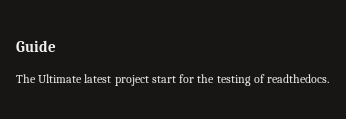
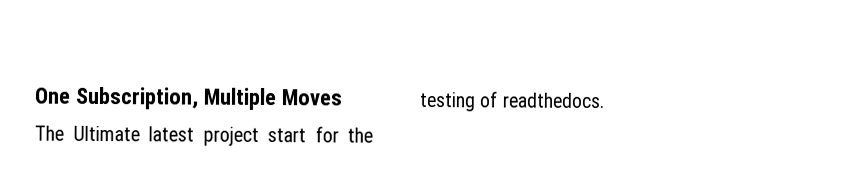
[16,40,56,52] Guide -> [34,86,344,111] One Subscription, Multiple Moves

